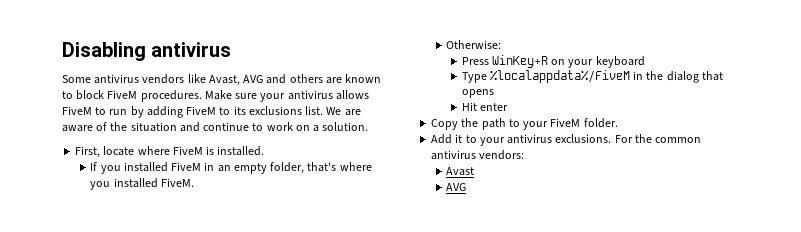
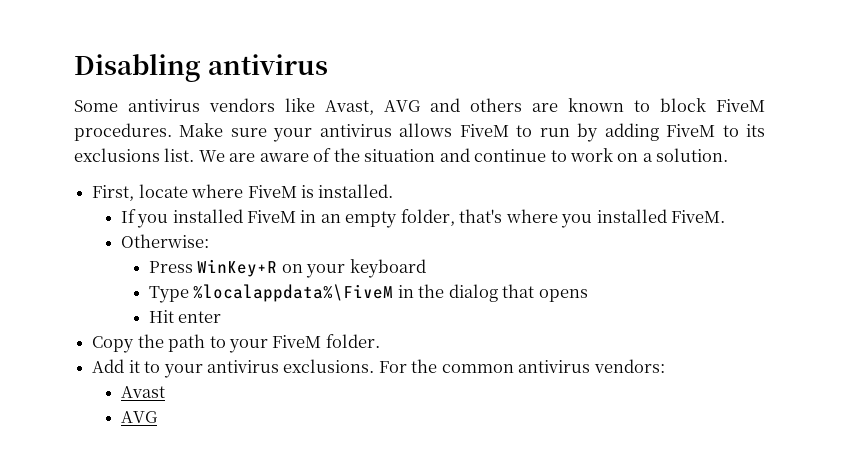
[489,70,630,83] %localappdata%/FiveM -> [193,284,394,302] %localappdata%\FiveM

